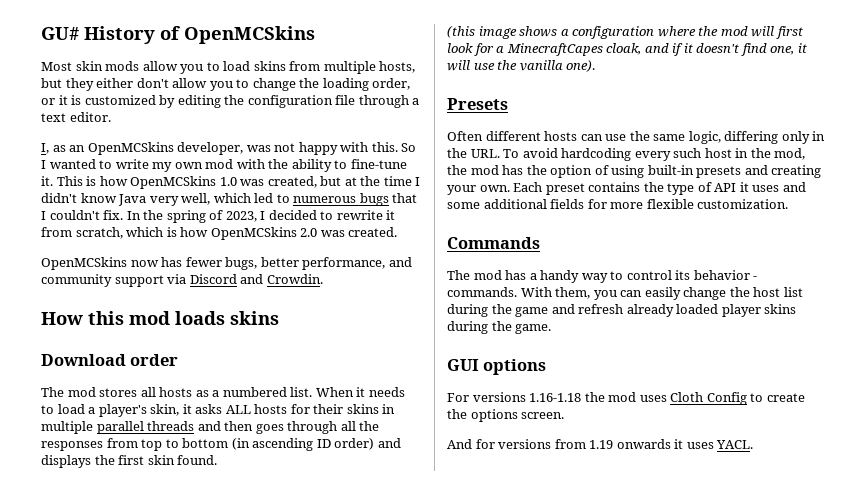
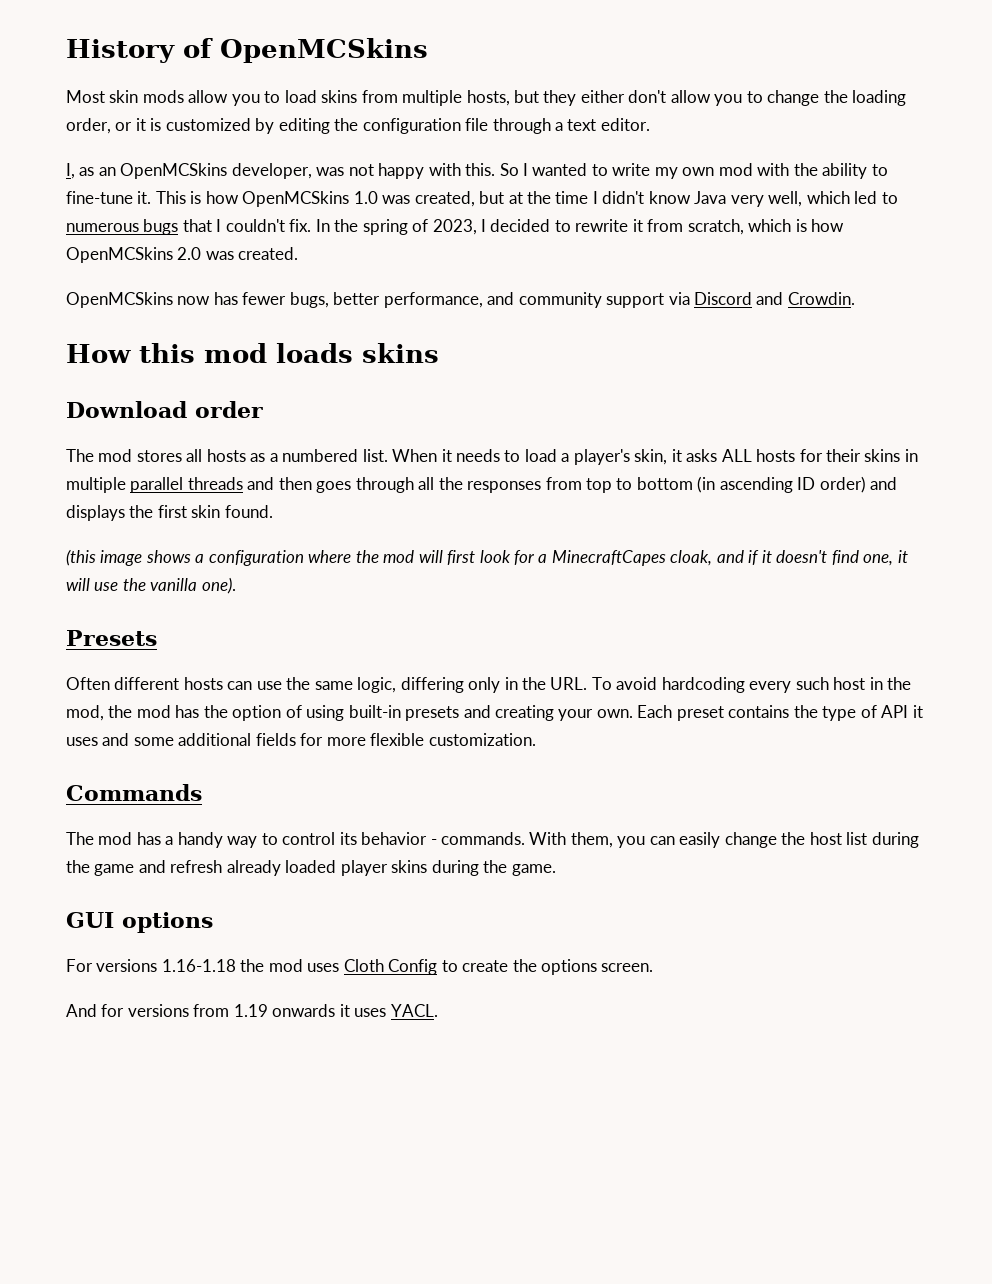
[41,27,79,40] GU# -> (66, 51) none

